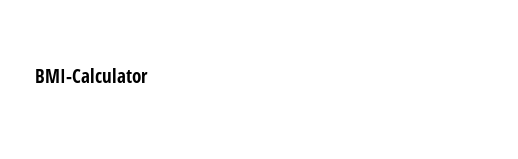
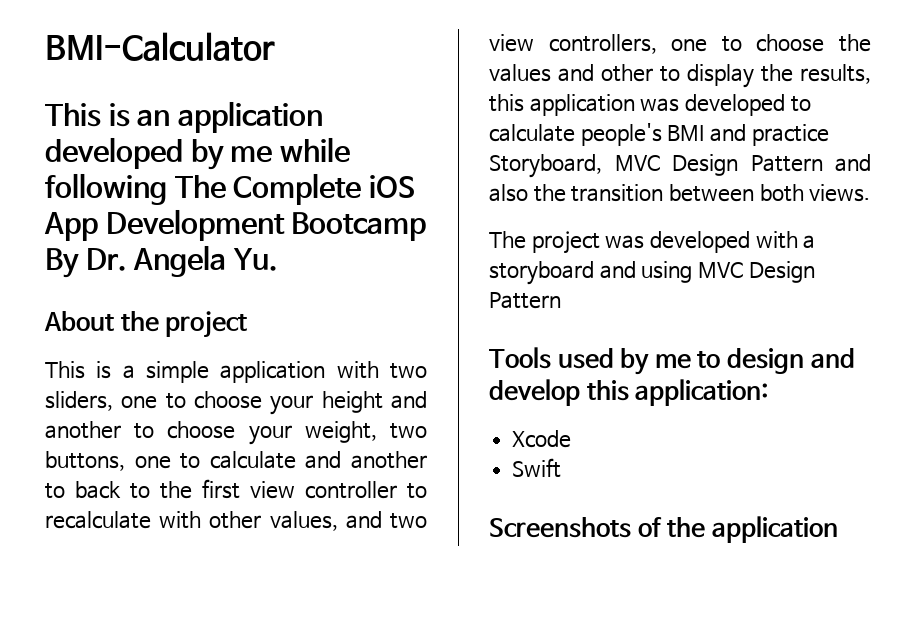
(148, 75) none -> [45,101,324,133] [45,137,351,170] [45,173,416,205] [44,209,427,241] [45,245,279,278] [44,311,248,338] [45,361,427,383] [45,391,428,415] [45,421,427,445] [45,451,428,471] [45,479,427,499] [45,511,427,531] [489,34,871,54] [489,64,872,88] [489,94,811,116] [489,123,829,146] [489,154,872,178] [489,184,871,202] [489,231,816,254] [489,261,815,285] [489,292,561,309] [489,347,855,375] [489,379,769,406] [512,430,572,448] [512,458,562,478] [489,516,838,543] // This is an application developed by me while following The Complete iOS App Development Bootcamp By Dr. Angela Yu. // About the project // This is a simple application with two sliders, one to choose your height and another to choose your weight, two buttons, one to calculate and another to back to the first view controller to recalculate with other values, and two view controllers, one to choose the values and other to display the results, this application was developed to calculate people's BMI and practice Storyboard, MVC Design Pattern and also the transition between both views. // The project was developed with a storyboard and using MVC Design Pattern // Tools used by me to design and develop this application: // Xcode // Swift // Screenshots of the application

